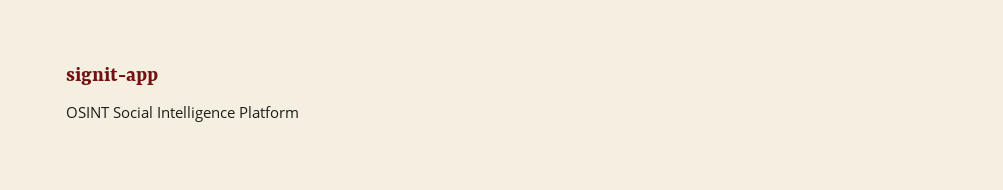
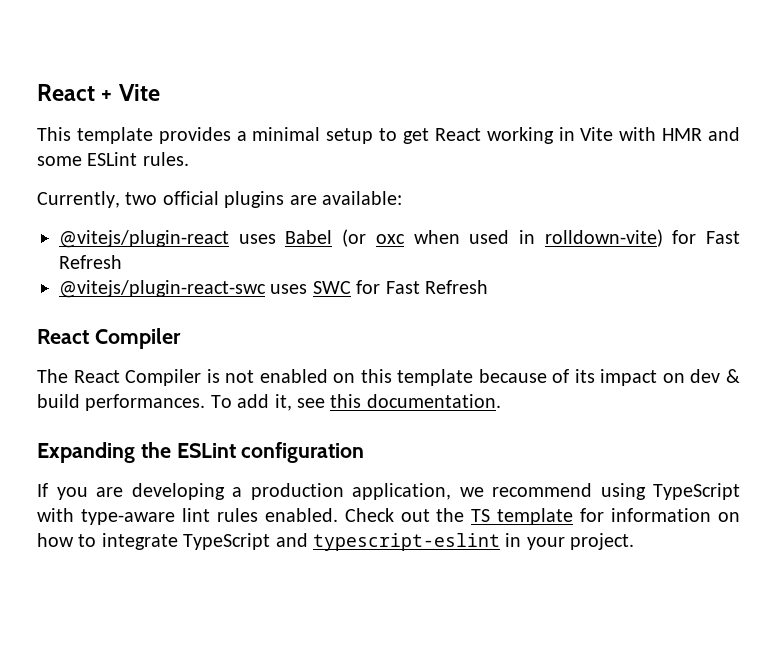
[66,67,158,85] [66,106,300,122] signit-app // OSINT Social Intelligence Platform -> [37,84,160,101] [37,127,740,144] [37,152,189,166] [37,191,402,208] [59,229,740,248] [59,255,122,269] [59,280,488,298] [37,328,181,349] [37,369,740,386] [37,394,501,411] [37,442,365,463] [37,483,740,500] [37,508,740,525] [37,533,635,551] React + Vite // This template provides a minimal setup to get React working in Vite with HMR and some ESLint rules. // Currently, two official plugins are available: // @vitejs/plugin-react uses Babel (or oxc when used in rolldown-vite) for Fast Refresh // @vitejs/plugin-react-swc uses SWC for Fast Refresh // React Compiler // The React Compiler is not enabled on this template because of its impact on dev & build performances. To add it, see this documentation. // Expanding the ESLint configuration // If you are developing a production application, we recommend using TypeScript with type-aware lint rules enabled. Check out the TS template for information on how to integrate TypeScript and typescript-eslint in your project.

